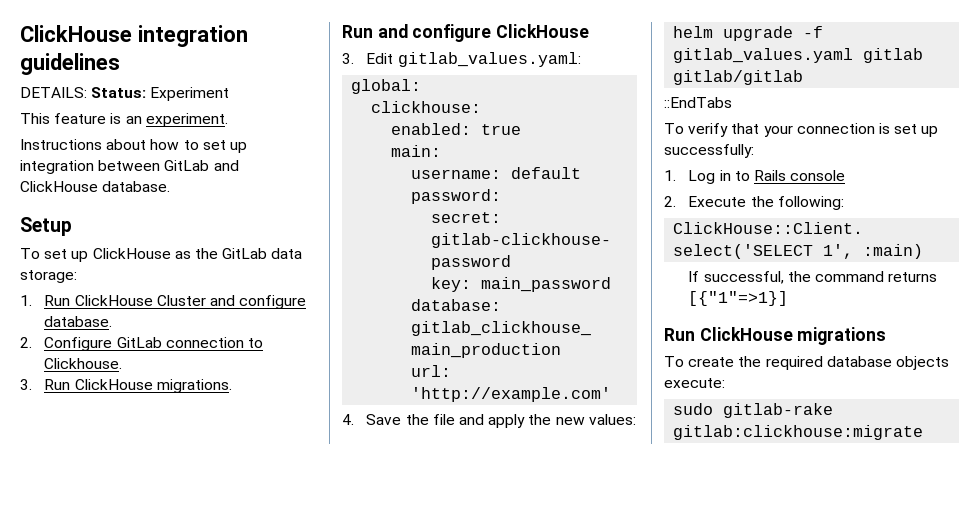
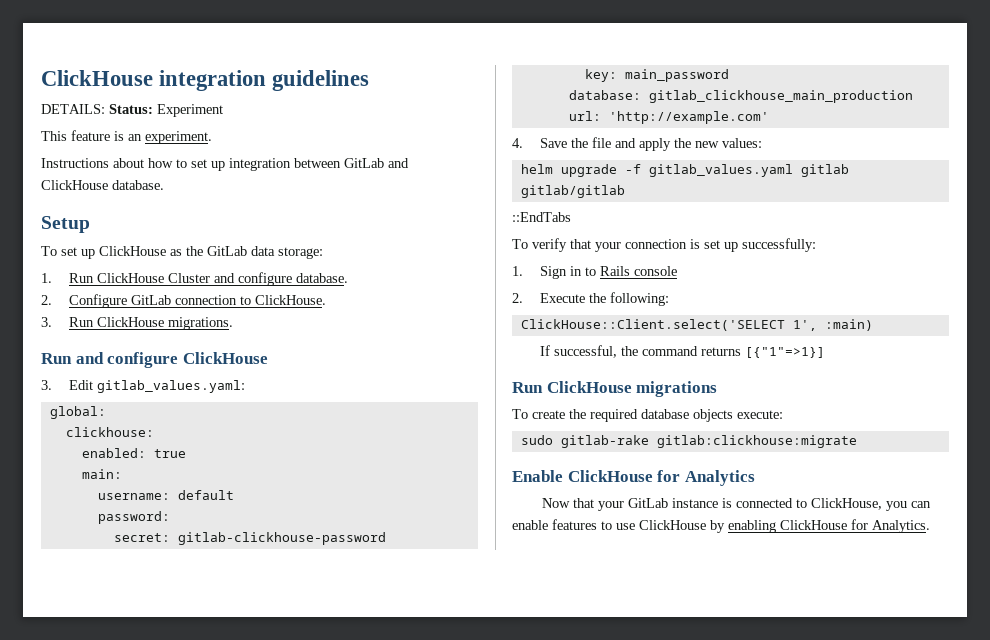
[44,358,123,369] Clickhouse. -> [254,295,326,305] ClickHouse.
[688,170,716,184] Log -> [539,266,567,279] Sign
(924, 432) none -> [512,470,755,486] [542,498,932,511] [512,519,930,533] // Enable ClickHouse for Analytics // Now that your GitLab instance is connected to ClickHouse, you can enable features to use ClickHouse by enabling ClickHouse for Analytics.

